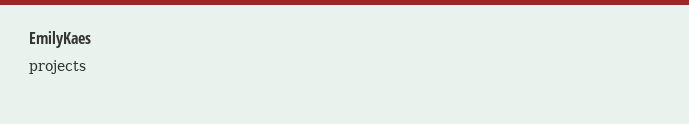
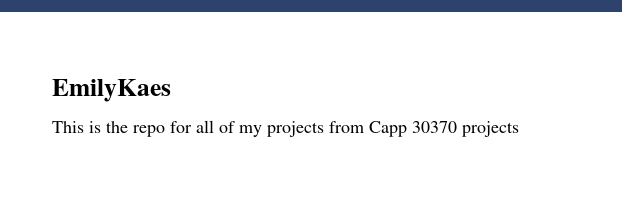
(91, 39) none -> [52,120,457,137] This is the repo for all of my projects from Capp 30370

